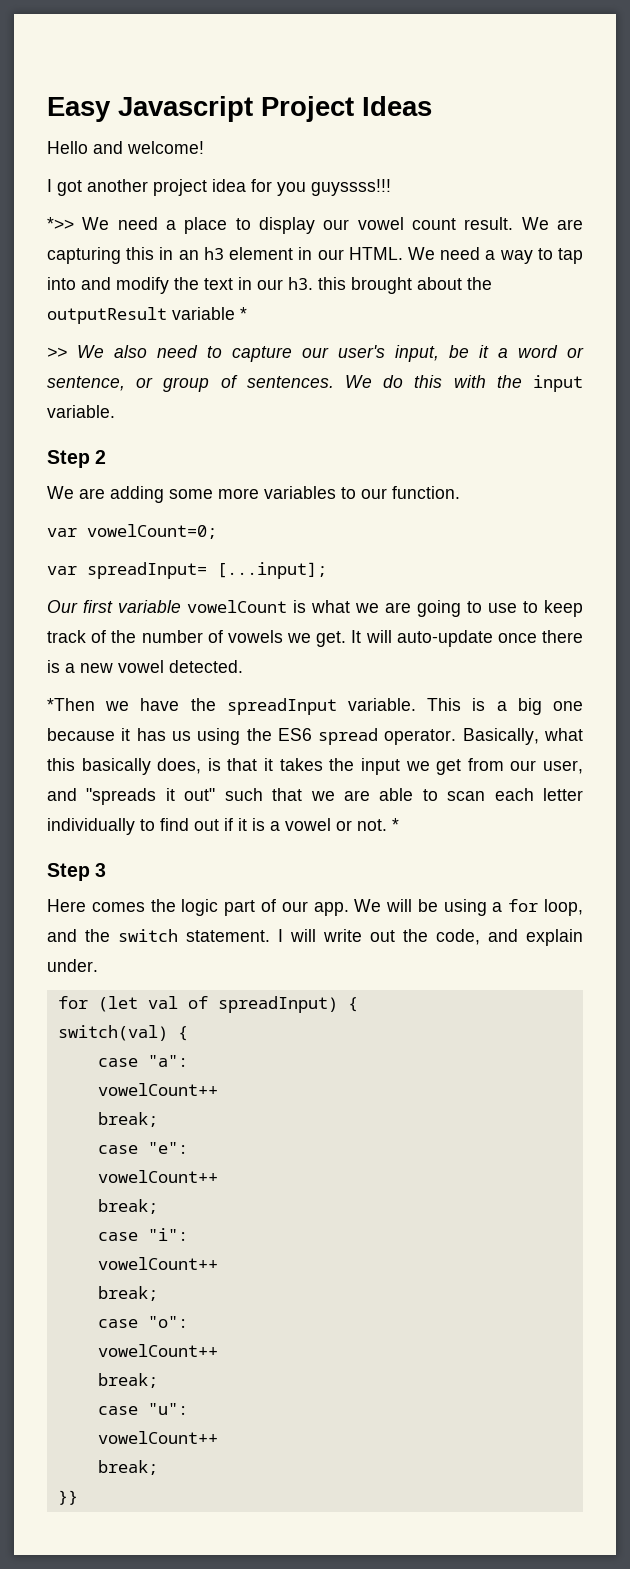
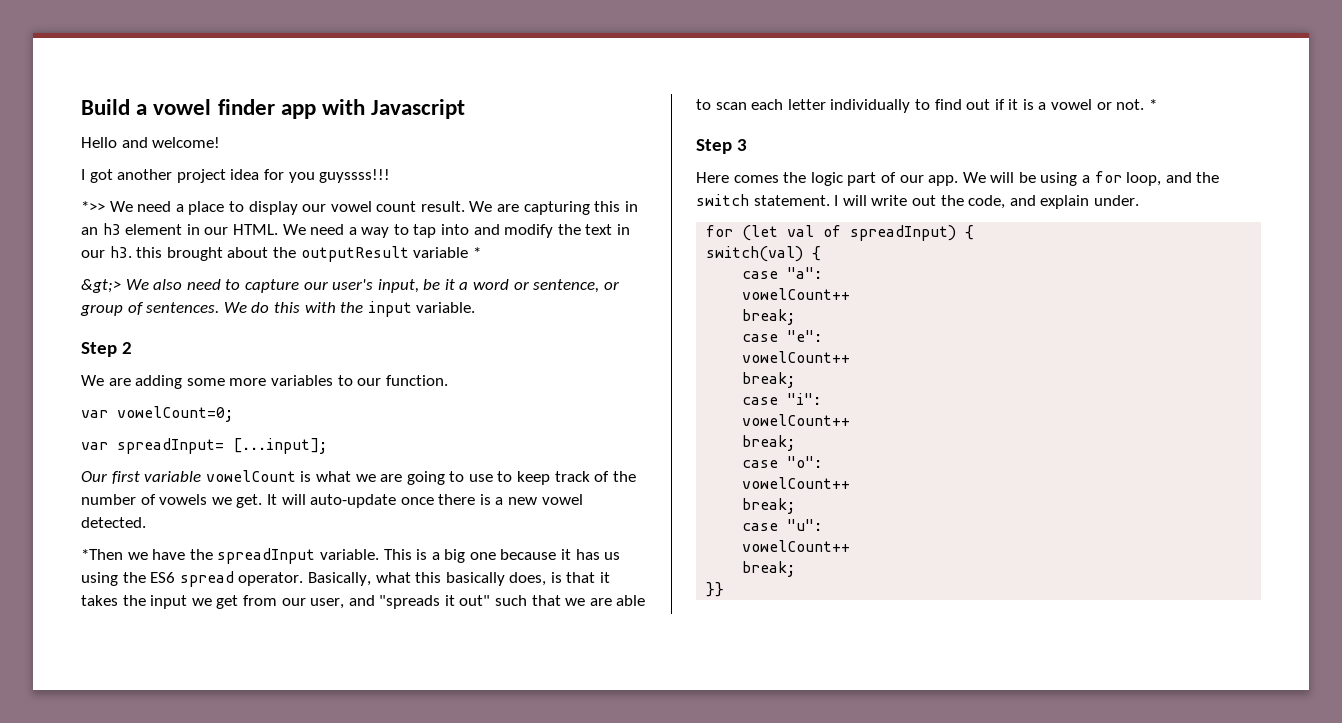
[47,97,111,122] Easy -> [81,99,366,119] Build a vowel finder app with
[261,96,432,122] Project Ideas -> (466, 109) none
[47,347,67,358] >> -> [81,279,121,293] &gt;>

